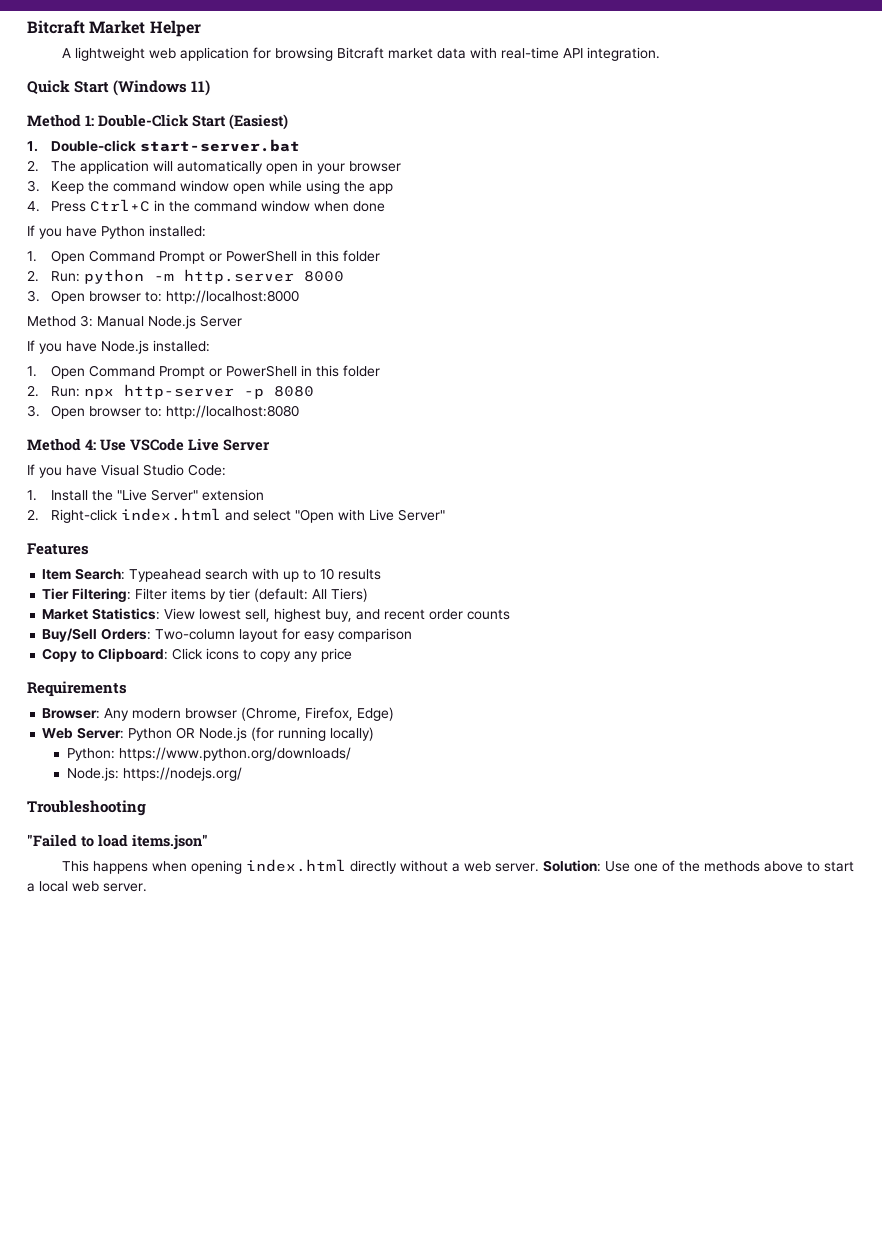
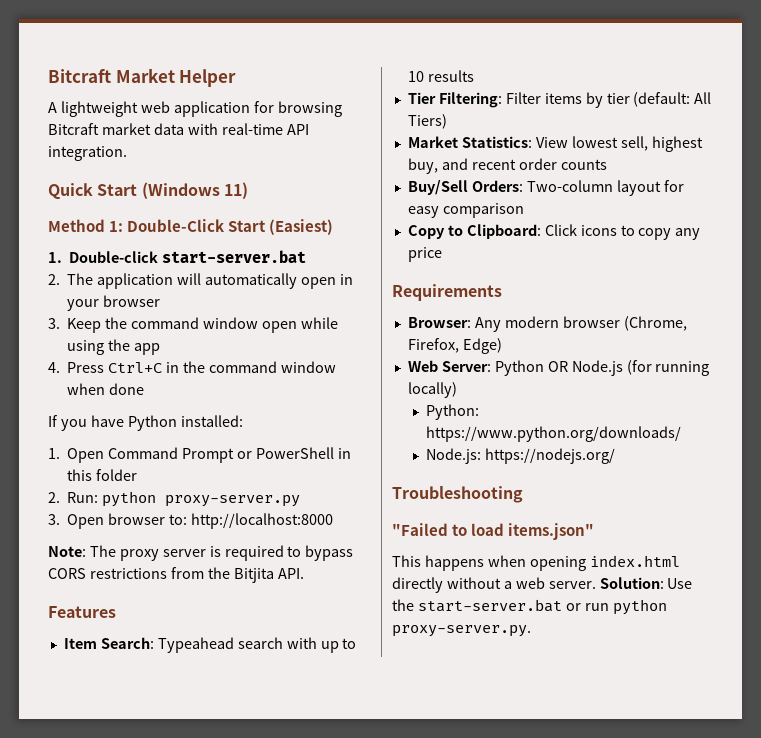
[154,269,345,284] -m http.server 8000 -> [165,495,301,507] proxy-server.py
[27,315,242,329] [27,340,210,354] [27,365,381,379] [27,384,315,399] [27,405,300,419] [27,438,270,451] [27,464,226,478] [27,489,265,501] [27,508,446,523] Method 3: Manual Node.js Server // If you have Node.js installed: // 1. Open Command Prompt or PowerShell in this folder // 2. Run: npx http-server -p 8080 // 3. Open browser to: http://localhost:8080 // Method 4: Use VSCode Live Server // If you have Visual Studio Code: // 1. Install the "Live Server" extension // 2. Right-click index.html and select "Open with Live Server" -> [48,545,354,561] [48,567,304,583] Note: The proxy server is required to bypass CORS restrictions from the Bitjita API.
[634,860,855,872] [27,881,147,892] one of the methods above to start a local web server. -> [392,599,667,615] [392,625,531,637] the start-server.bat or run python proxy-server.py.

